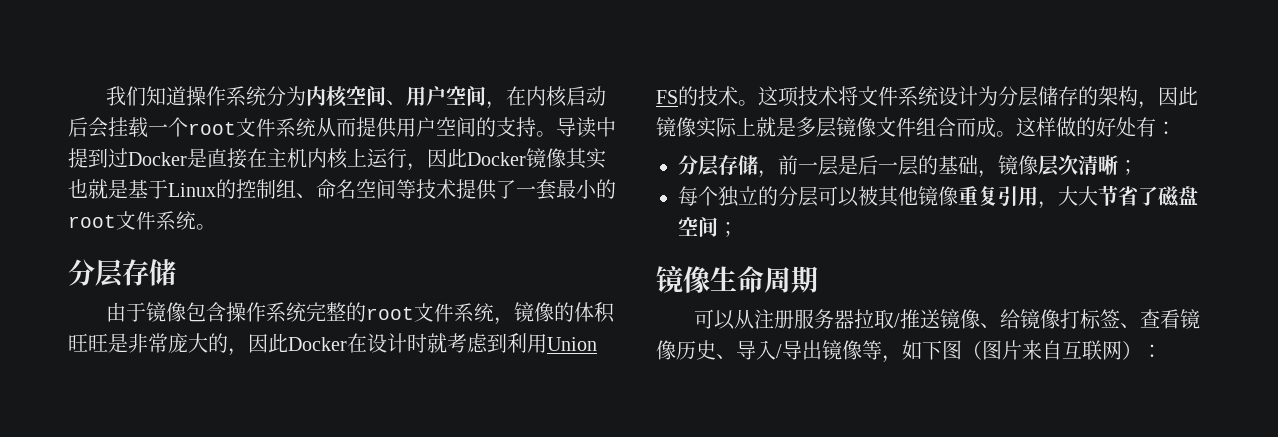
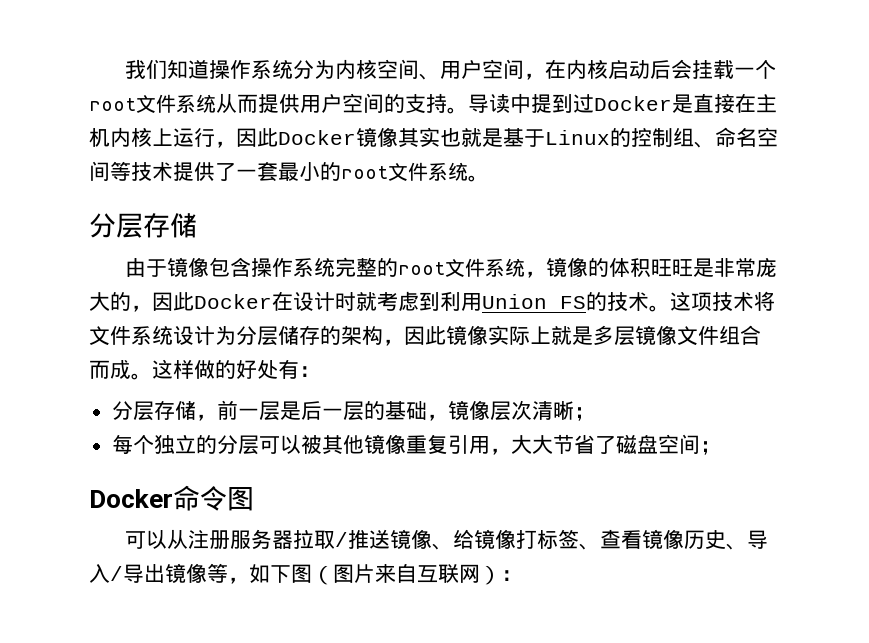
[656,266,818,293] 镜像生命周期 -> [89,485,254,511] Docker命令图

